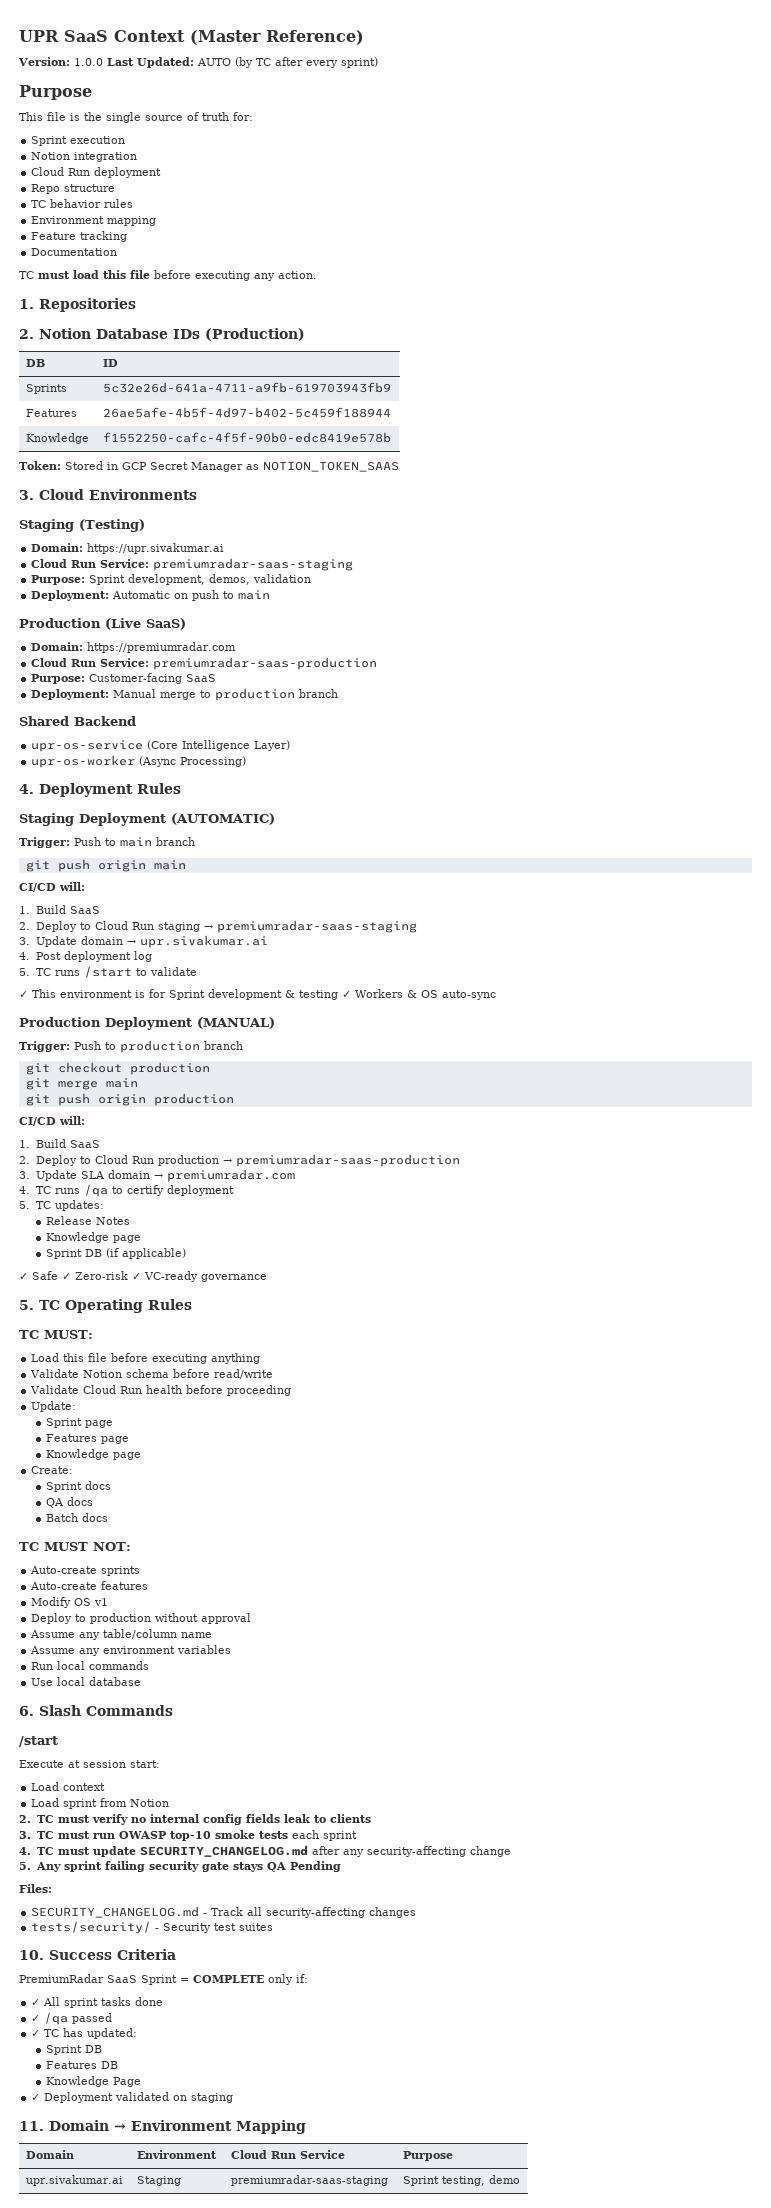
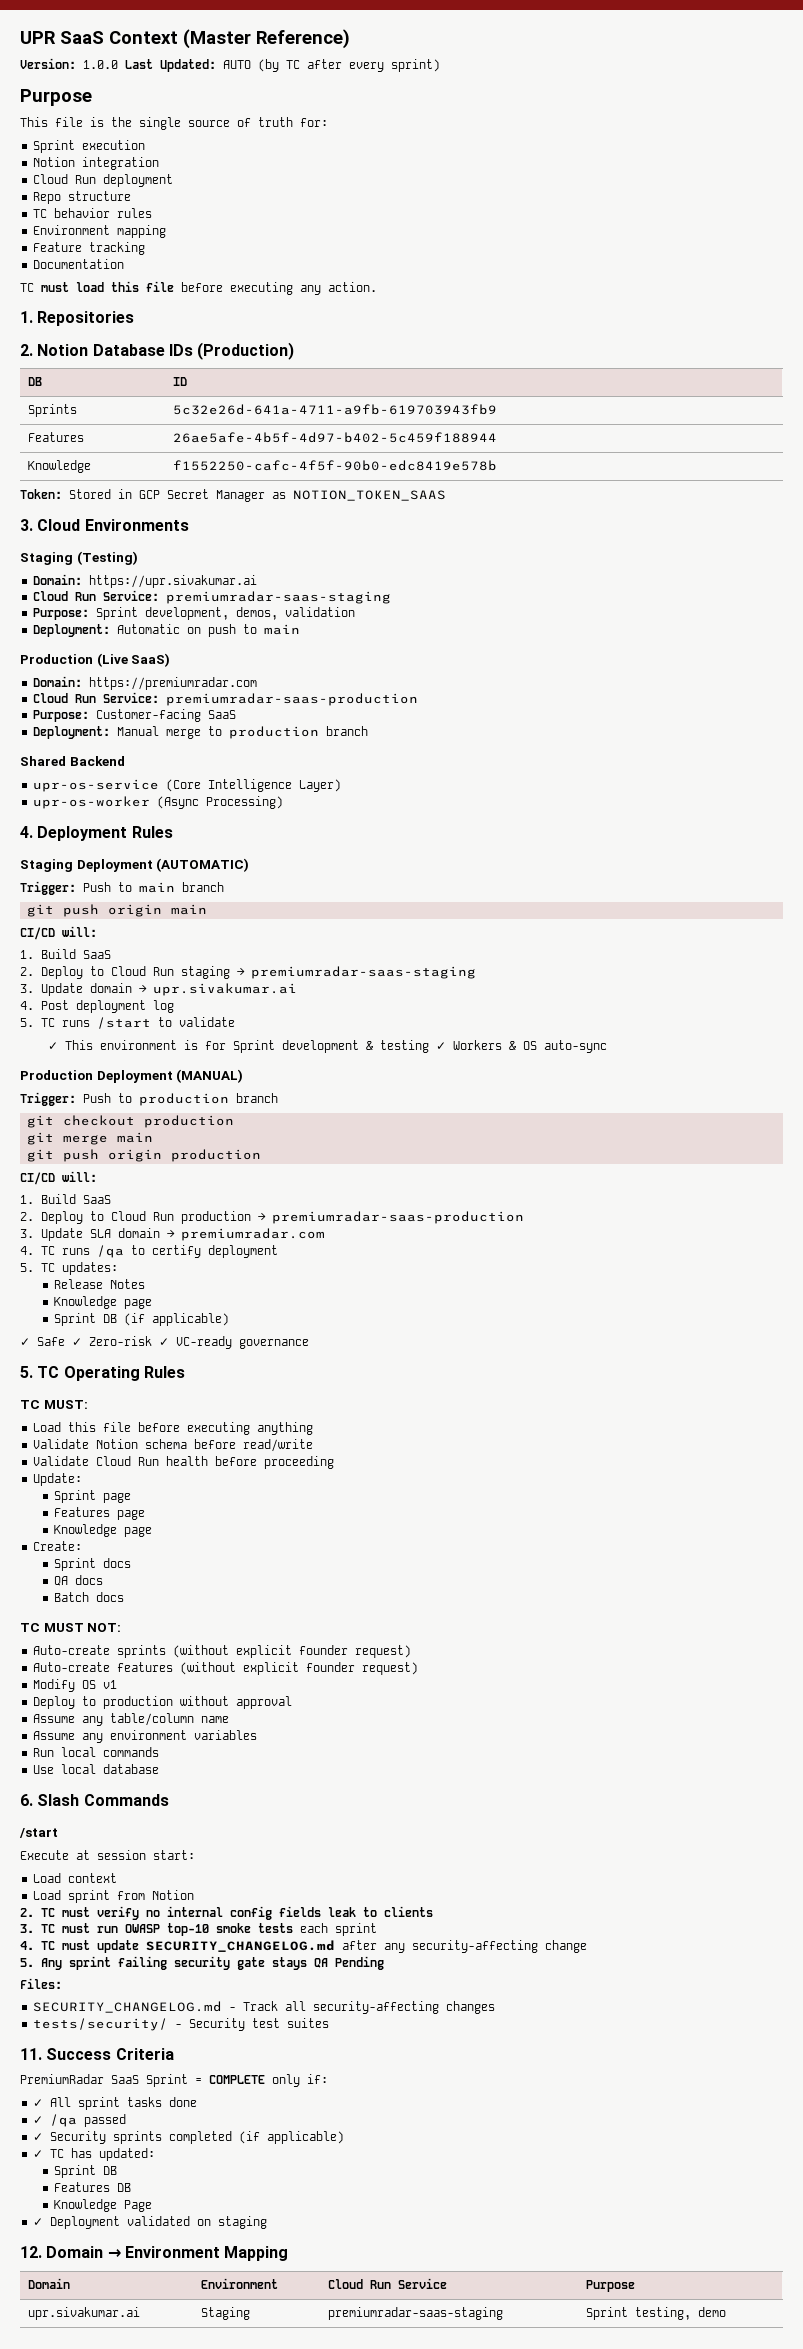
[30,1581,149,1590] // Auto-create features -> [173,1645,412,1658] [33,1662,419,1675] (without explicit founder request) // Auto-create features (without explicit founder request)
[19,1950,44,1960] 10. -> [20,2048,42,2060] 11.
(113, 2018) none -> [33,2131,345,2144] // ✓ Security sprints completed (if applicable)
[19,2121,44,2131] 11. -> [20,2246,42,2258] 12.

